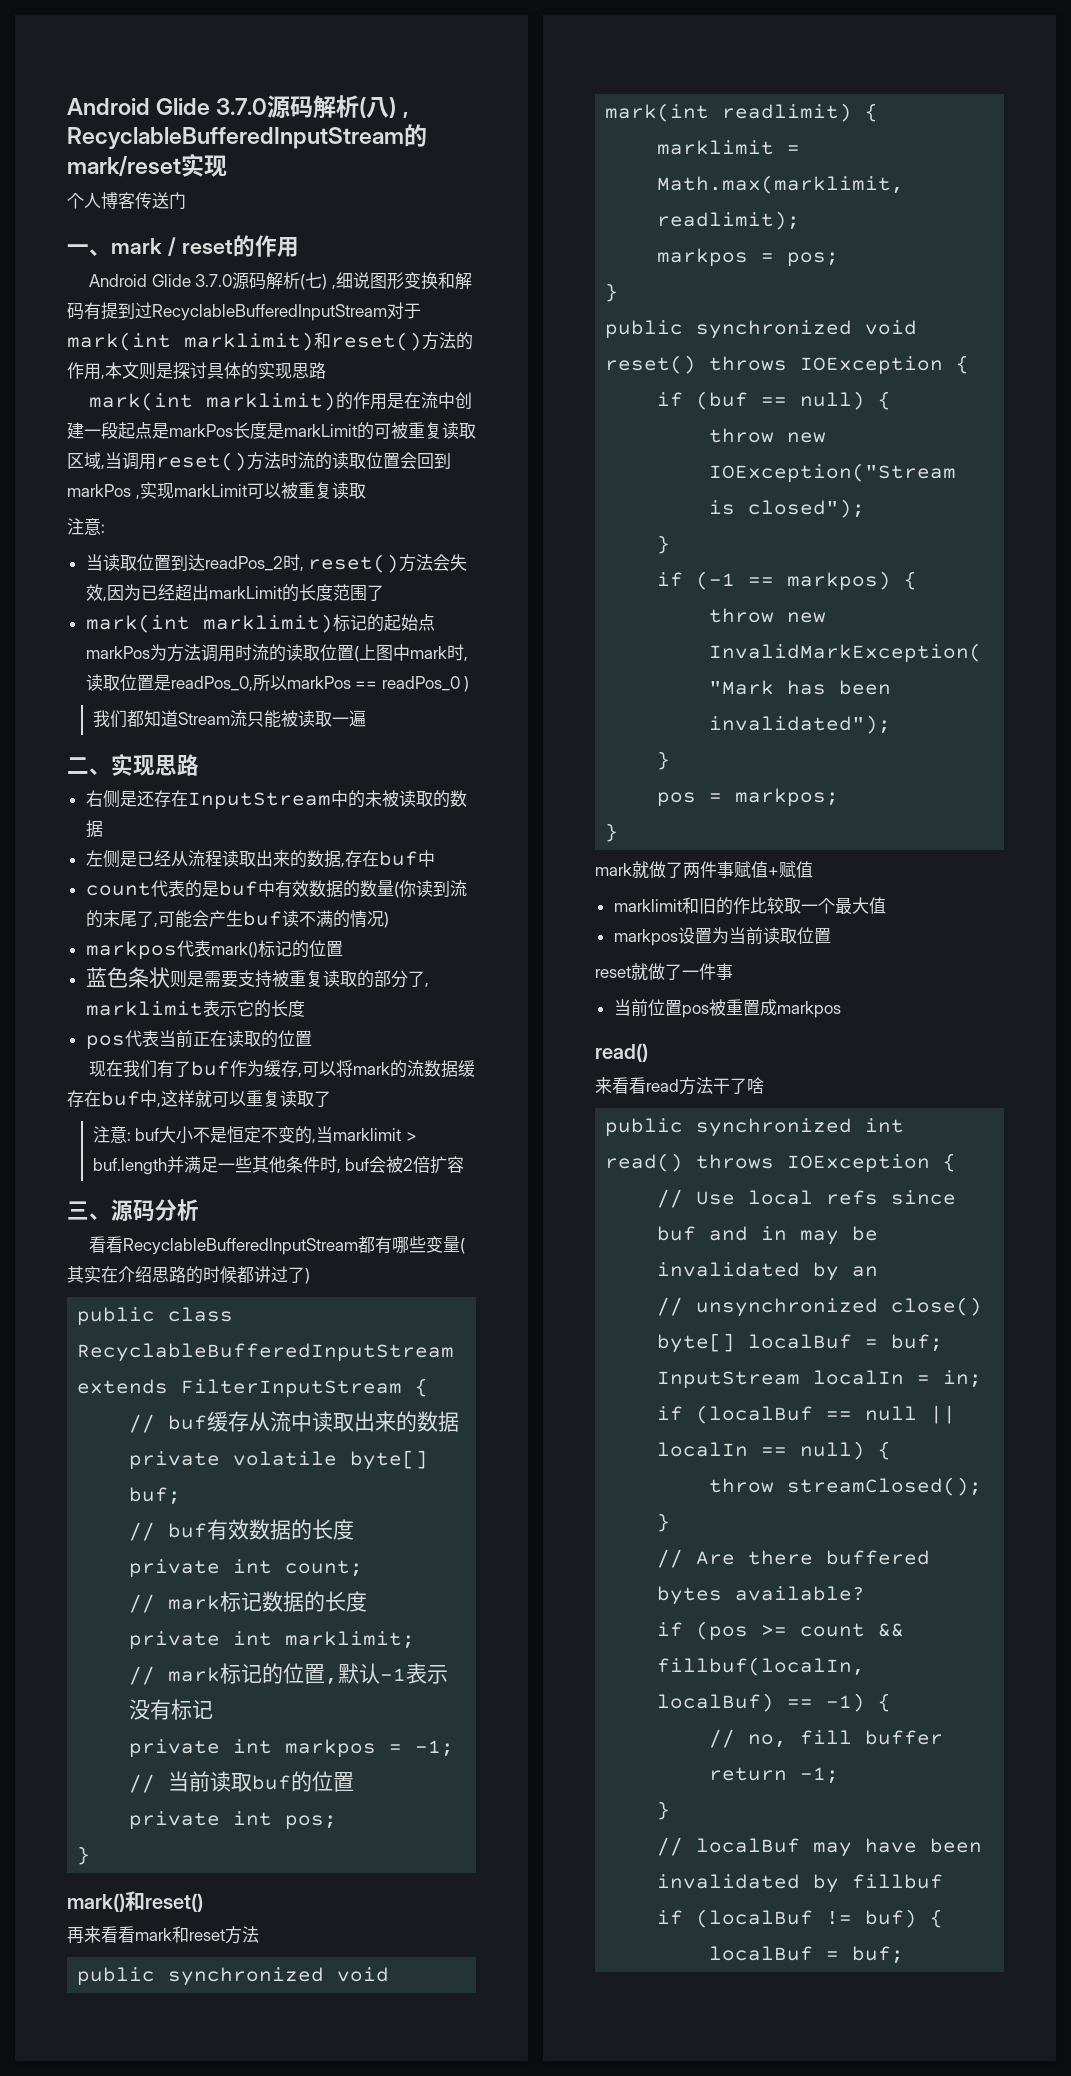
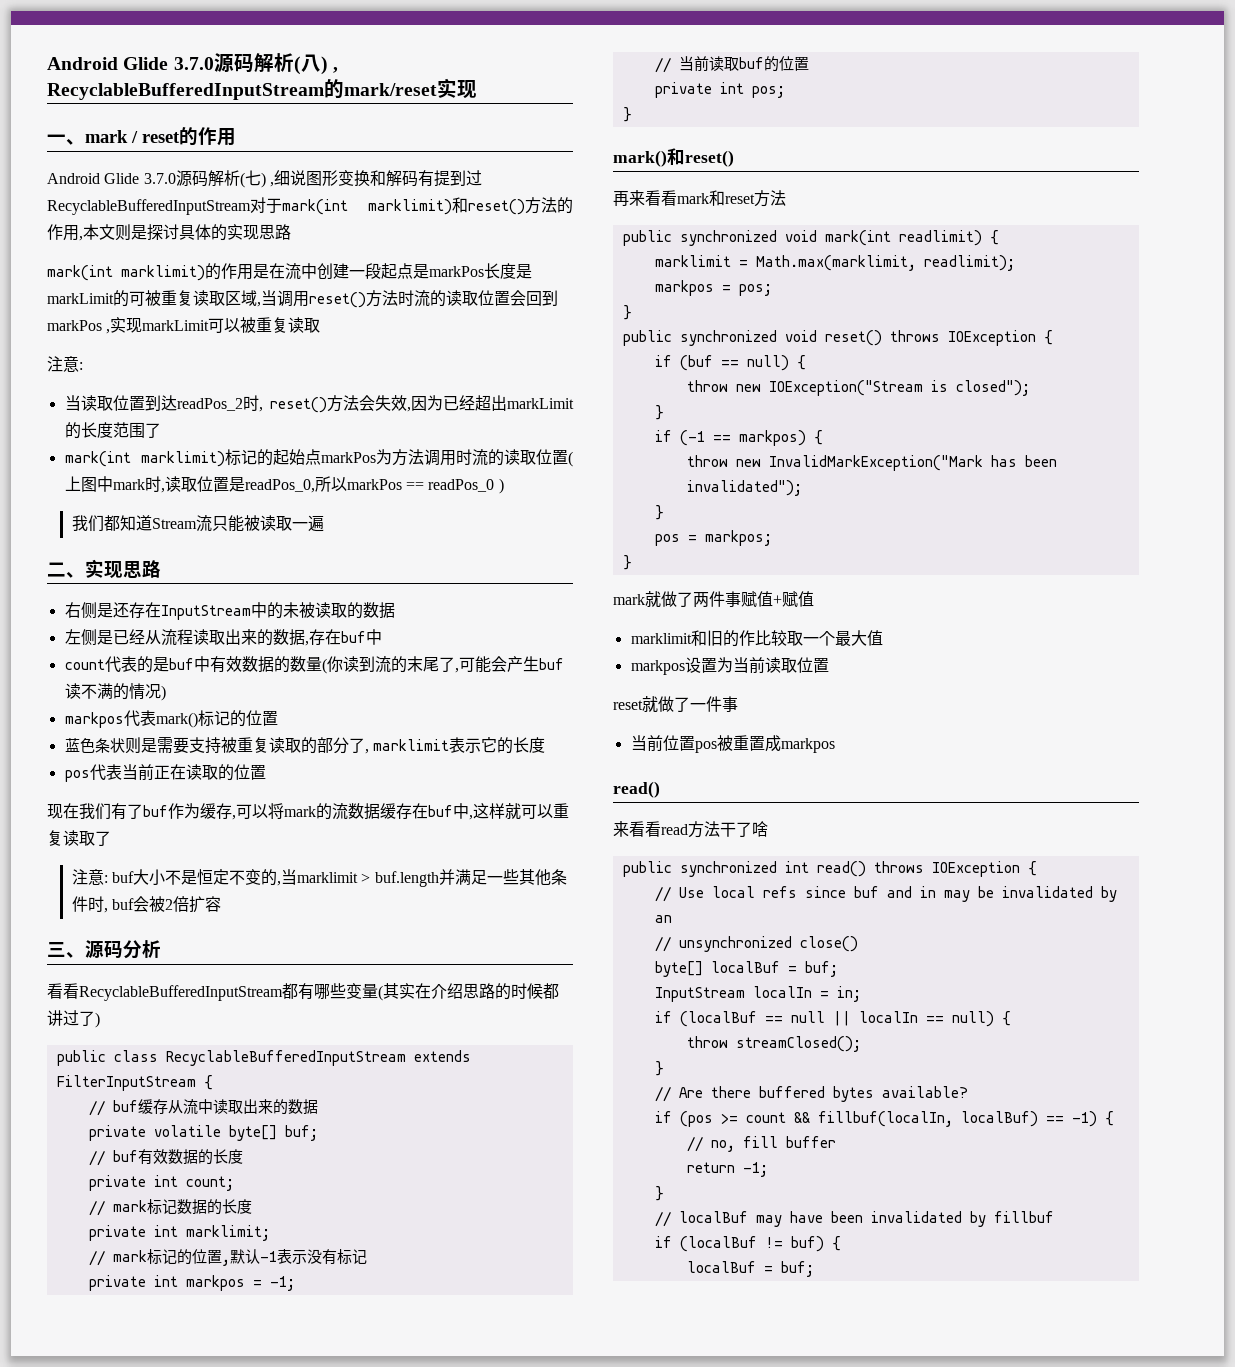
[67,192,186,209] // 个人博客传送门 -> (477, 89) none

